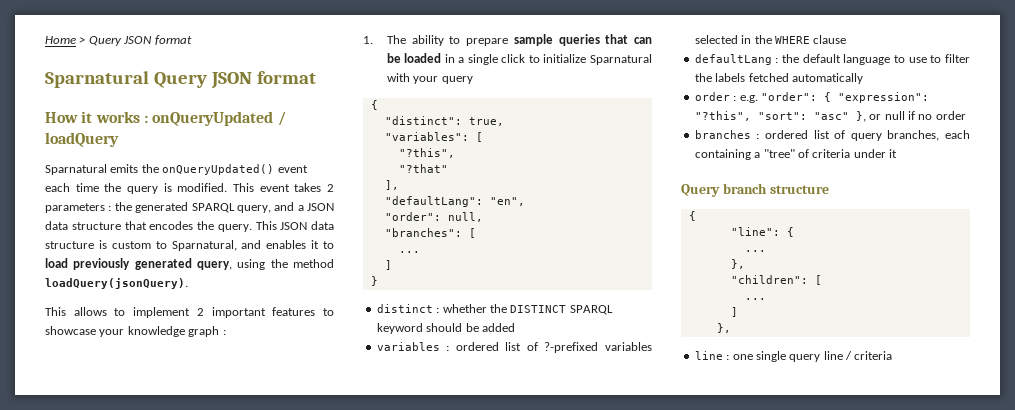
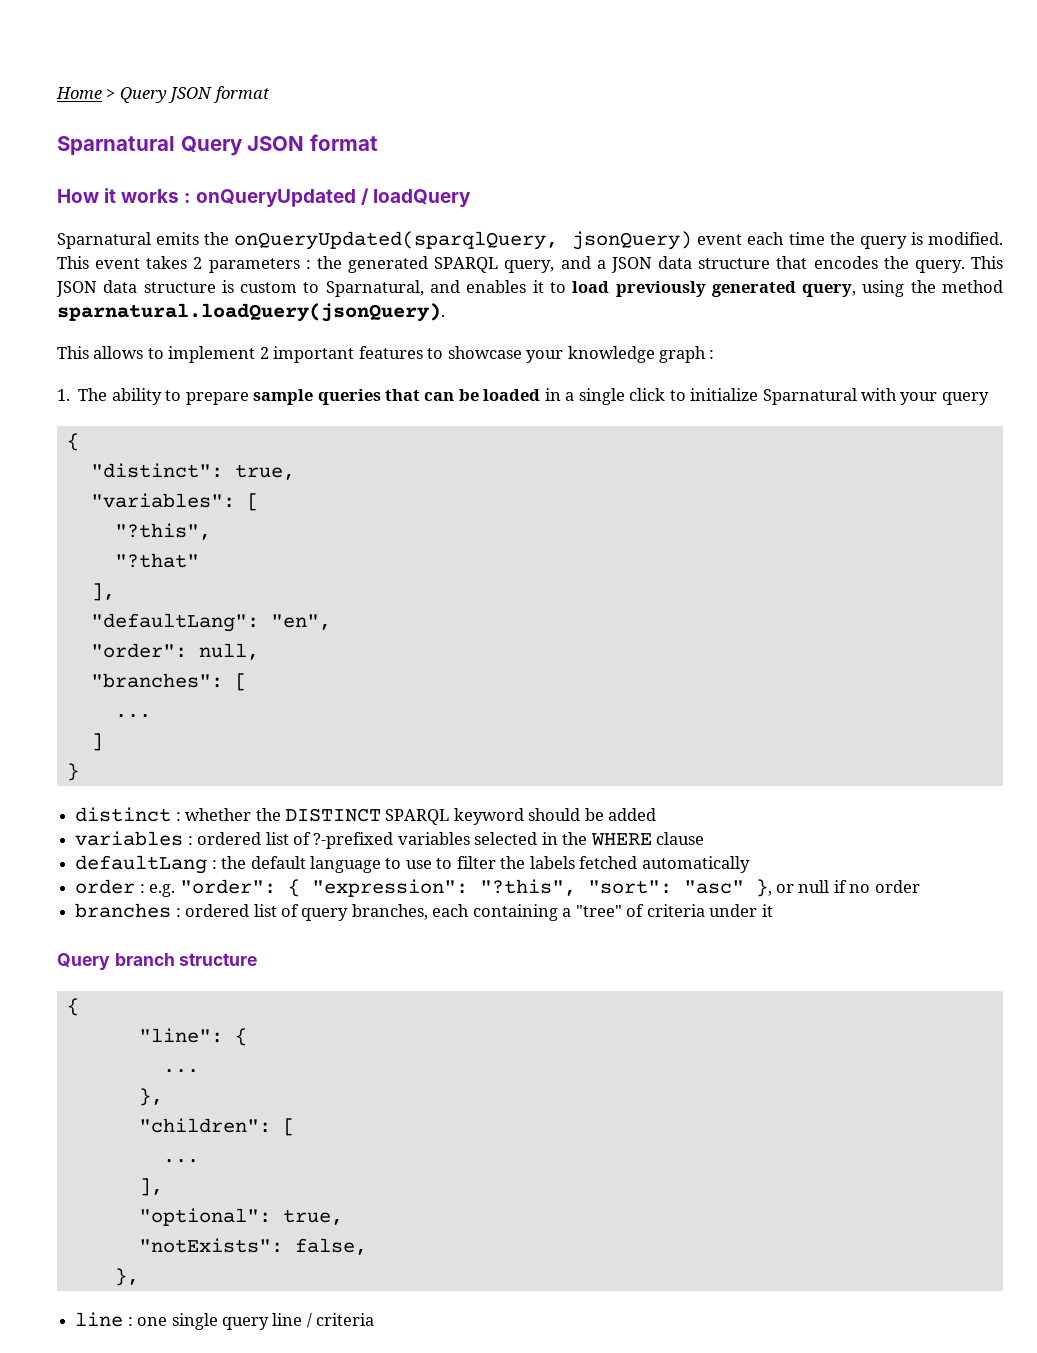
[162,164,275,175] onQueryUpdated() -> [234,231,693,250] onQueryUpdated(sparqlQuery, jsonQuery)
[45,278,188,289] loadQuery(jsonQuery). -> [57,303,445,322] sparnatural.loadQuery(jsonQuery).
[730,307,738,317] ] -> [138,1178,163,1196] [138,1208,343,1226] [138,1238,367,1255] ], // "optional": true, // "notExists": false,

